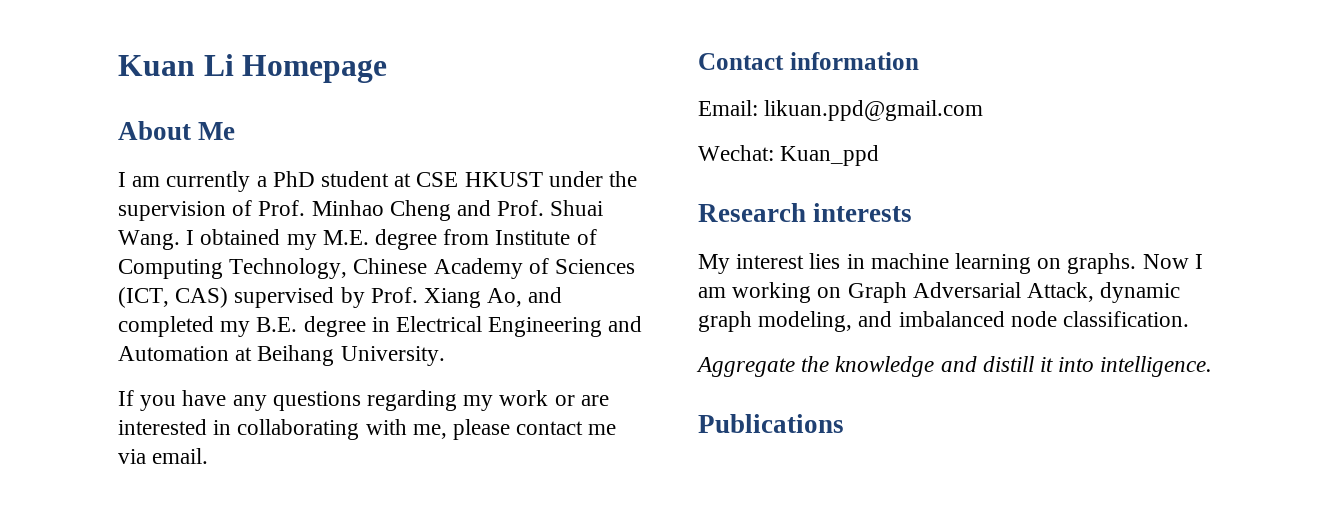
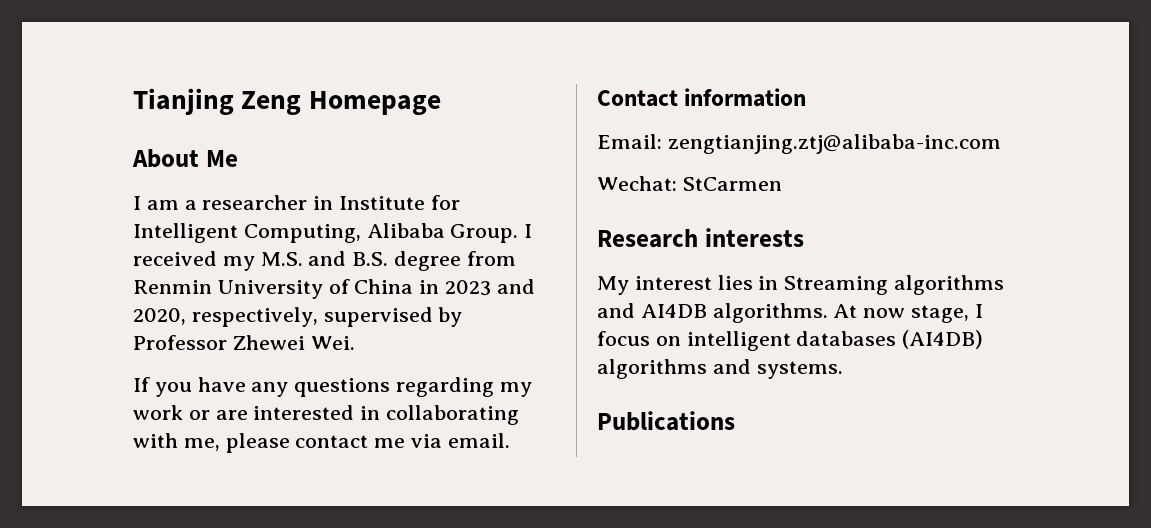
[118,54,234,76] Kuan Li -> [133,88,302,115] Tianjing Zeng
[166,171,638,192] [118,200,604,221] [118,229,597,250] [118,258,636,279] [118,287,563,308] [118,316,643,337] [118,345,445,366] currently a PhD student at CSE HKUST under the supervision of Prof. Minhao Cheng and Prof. Shuai Wang. I obtained my M.E. degree from Institute of Computing Technology, Chinese Academy of Sciences (ICT, CAS) supervised by Prof. Xiang Ao, and completed my B.E. degree in Electrical Engineering and Automation at Beihang University. -> [184,195,460,210] [133,223,533,243] [133,251,516,271] [133,279,535,299] [133,307,463,327] [133,335,355,350] a researcher in Institute for Intelligent Computing, Alibaba Group. I received my M.S. and B.S. degree from Renmin University of China in 2023 and 2020, respectively, supervised by Professor Zhewei Wei.
[764,100,984,121] likuan.ppd@gmail.com -> [667,134,1001,154] zengtianjing.ztj@alibaba-inc.com
[780,145,880,166] Kuan_ppd -> [682,177,782,191] StCarmen
[870,253,1203,274] [698,282,1181,303] [698,311,1190,332] [696,356,1213,377] machine learning on graphs. Now I am working on Graph Adversarial Attack, dynamic graph modeling, and imbalanced node classification. // Aggregate the knowledge and distill it into intelligence. -> [784,275,1005,295] [597,303,983,323] [597,330,984,351] [597,359,843,379] Streaming algorithms and AI4DB algorithms. At now stage, I focus on intelligent databases (AI4DB) algorithms and systems.

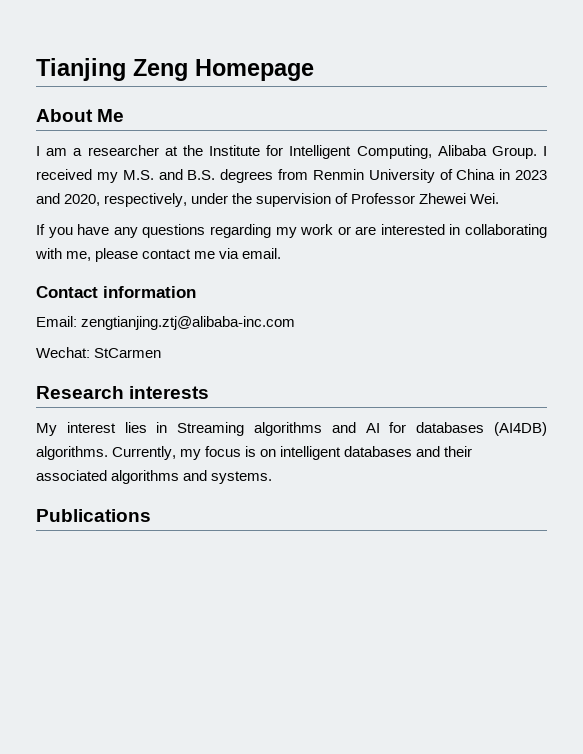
[313,196,334,210] in -> [164,145,203,156] at the
[394,251,462,271] degree -> [220,169,274,183] degrees
[323,307,463,327] supervised by -> [191,193,349,207] under the supervision of
[640,303,983,323] [597,330,984,351] AI4DB algorithms. At now stage, I focus on intelligent databases (AI4DB) -> [365,422,547,436] [36,446,473,460] [36,470,107,481] AI for databases (AI4DB) algorithms. Currently, my focus is on intelligent databases and their associated

